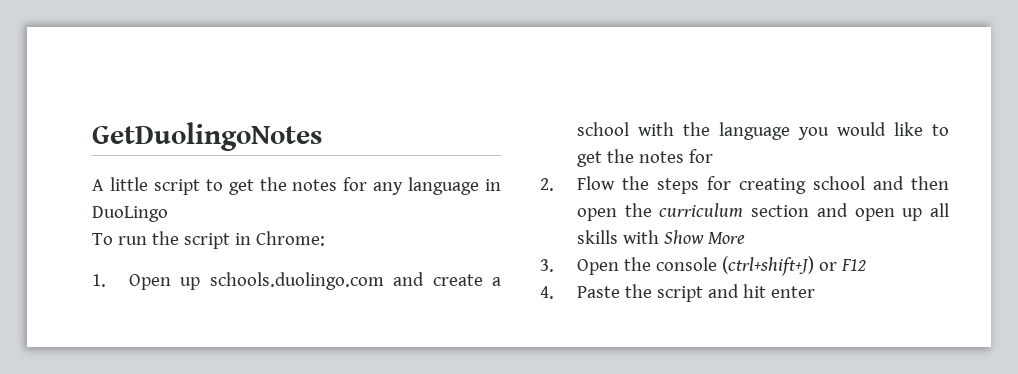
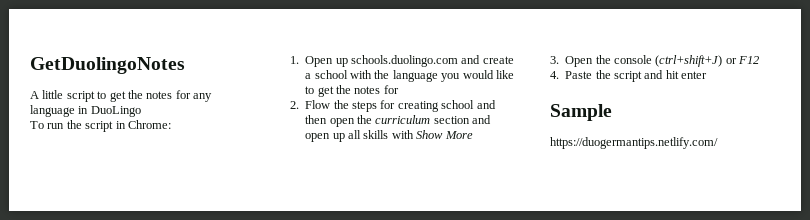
(815, 292) none -> [550,104,612,121] [550,137,718,149] // Sample // https://duogermantips.netlify.com/

